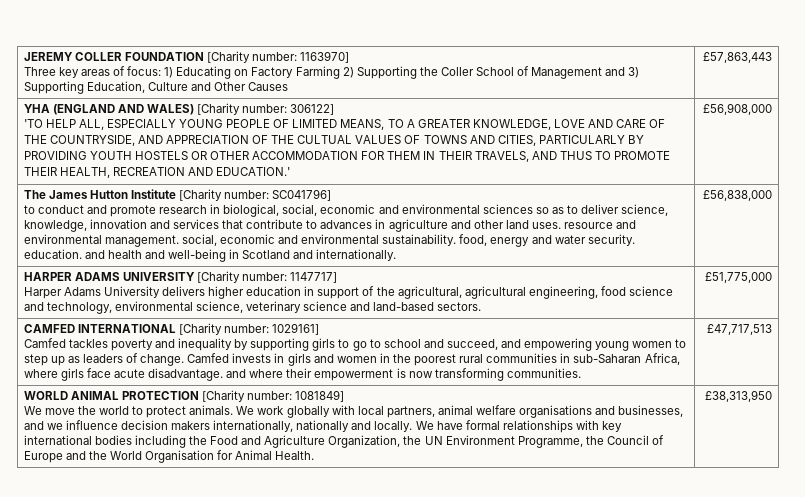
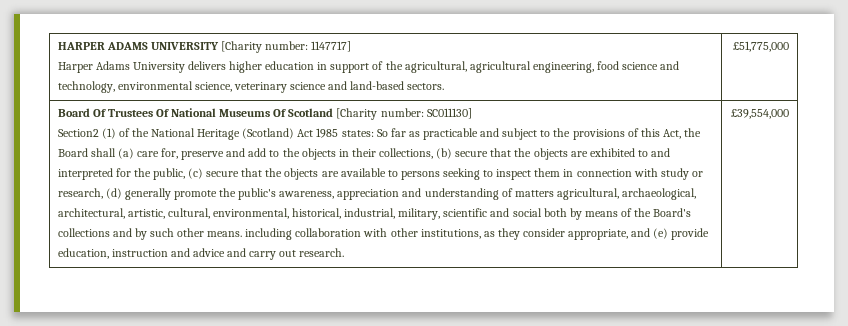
[23,51,350,63] [23,66,640,79] [23,81,289,94] [703,52,773,63] [23,103,335,115] [23,119,666,130] [23,135,644,146] [23,151,671,162] [23,167,291,178] [703,103,773,115] [23,189,332,201] [23,204,669,217] [23,219,637,232] [23,234,635,247] [23,249,397,262] [703,190,773,201] JEREMY COLLER FOUNDATION [Charity number: 1163970] // Three key areas of focus: 1) Educating on Factory Farming 2) Supporting the Coller School of Management and 3) Supporting Education, Culture and Other Causes | £57,863,443 // YHA (ENGLAND AND WALES) [Charity number: 306122] // 'TO HELP ALL, ESPECIALLY YOUNG PEOPLE OF LIMITED MEANS, TO A GREATER KNOWLEDGE, LOVE AND CARE OF THE COUNTRYSIDE, AND APPRECIATION OF THE CULTUAL VALUES OF TOWNS AND CITIES, PARTICULARLY BY PROVIDING YOUTH HOSTELS OR OTHER ACCOMMODATION FOR THEM IN THEIR TRAVELS, AND THUS TO PROMOTE THEIR HEALTH, RECREATION AND EDUCATION.' | £56,908,000 // The James Hutton Institute [Charity number: SC041796] // to conduct and promote research in biological, social, economic and environmental sciences so as to deliver science, knowledge, innovation and services that contribute to advances in agriculture and other land uses. resource and environmental management. social, economic and environmental sustainability. food, energy and water security. education. and health and well-being in Scotland and internationally. | £56,838,000 // -> (57, 46) none
[23,323,320,335] [23,338,687,351] [23,353,680,366] [23,368,581,381] [707,324,773,335] [23,390,345,402] [23,405,684,418] [23,420,623,433] [23,435,665,448] [23,450,315,463] [705,390,773,402] CAMFED INTERNATIONAL [Charity number: 1029161] // Camfed tackles poverty and inequality by supporting girls to go to school and succeed, and empowering young women to step up as leaders of change. Camfed invests in girls and women in the poorest rural communities in sub-Saharan Africa, where girls face acute disadvantage. and where their empowerment is now transforming communities. | £47,717,513 // WORLD ANIMAL PROTECTION [Charity number: 1081849] // We move the world to protect animals. We work globally with local partners, animal welfare organisations and businesses, and we influence decision makers internationally, nationally and locally. We have formal relationships with key international bodies including the Food and Agriculture Organization, the UN Environment Programme, the Council of Europe and the World Organisation for Animal Health. | £38,313,950 -> [57,108,472,120] [57,128,701,140] [57,148,670,160] [57,168,703,180] [57,188,697,200] [57,208,692,220] [57,228,710,240] [57,248,345,260] [731,109,790,119] Board Of Trustees Of National Museums Of Scotland [Charity number: SC011130] // Section2 (1) of the National Heritage (Scotland) Act 1985 states: So far as practicable and subject to the provisions of this Act, the Board shall (a) care for, preserve and add to the objects in their collections, (b) secure that the objects are exhibited to and interpreted for the public, (c) secure that the objects are available to persons seeking to inspect them in connection with study or research, (d) generally promote the public's awareness, appreciation and understanding of matters agricultural, archaeological, architectural, artistic, cultural, environmental, historical, industrial, military, scientific and social both by means of the Board's collections and by such other means. including collaboration with other institutions, as they consider appropriate, and (e) provide education, instruction and advice and carry out research. | £39,554,000

